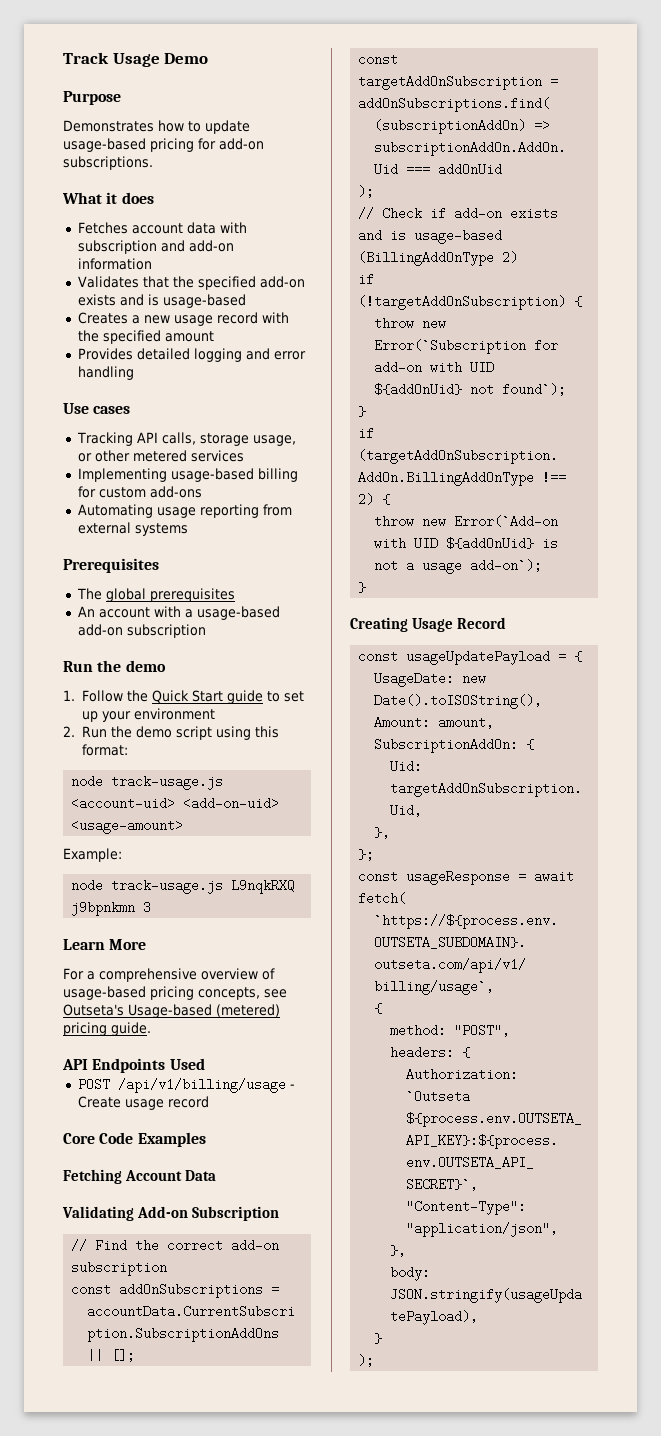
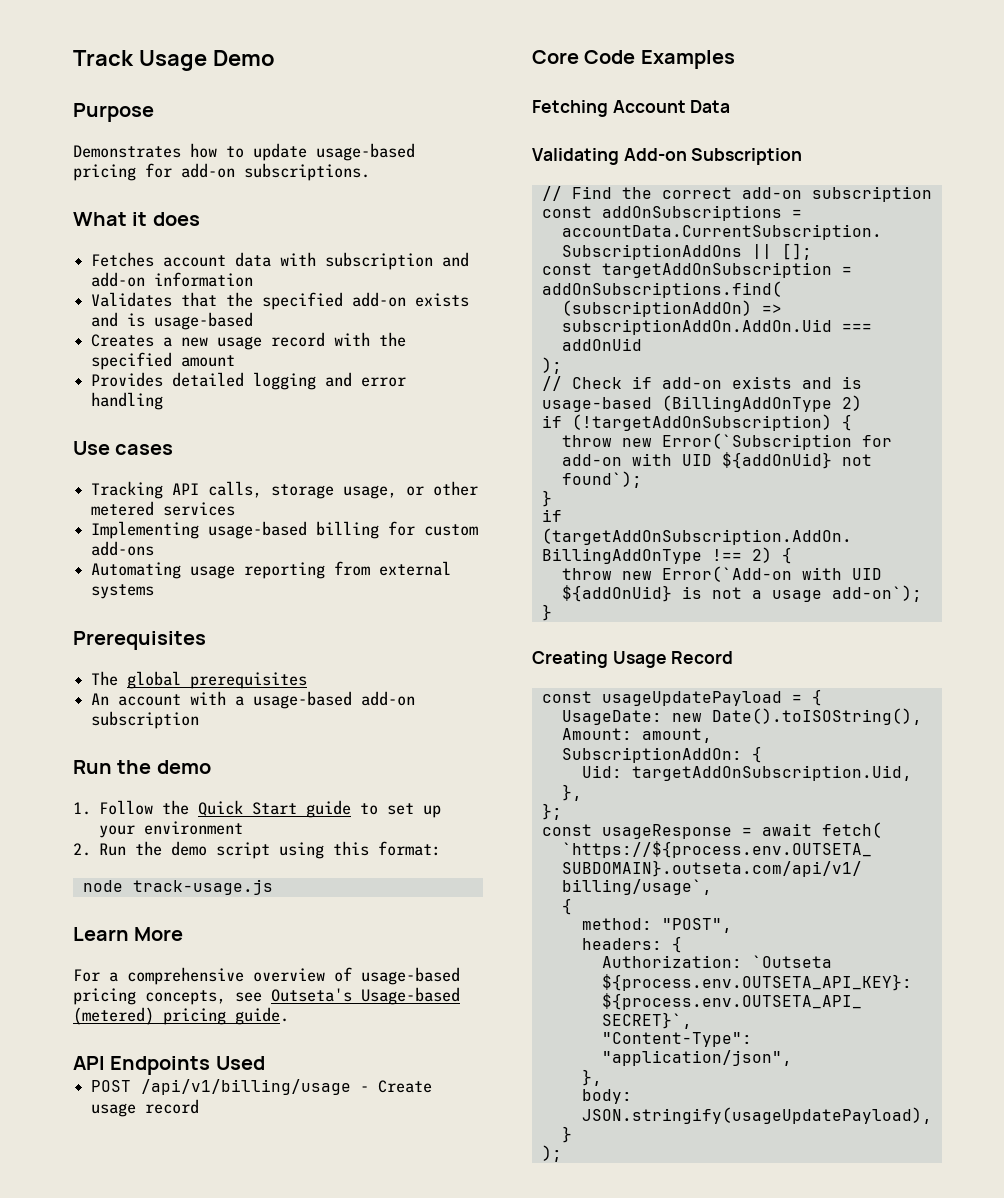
[71,797,280,810] [71,819,184,834] [63,848,122,862] [71,879,296,894] [71,901,152,916] <account-uid> <add-on-uid> <usage-amount> // Example: // node track-usage.js L9nqkRXQ j9bpnkmn 3 -> (273, 887) none

